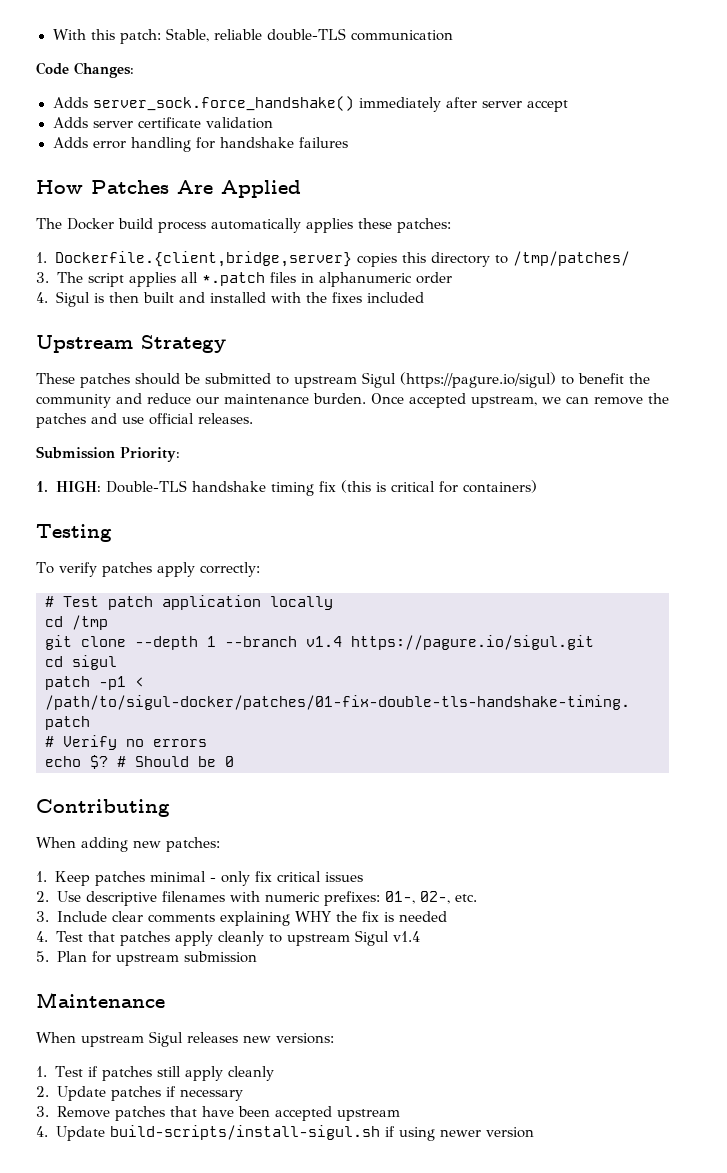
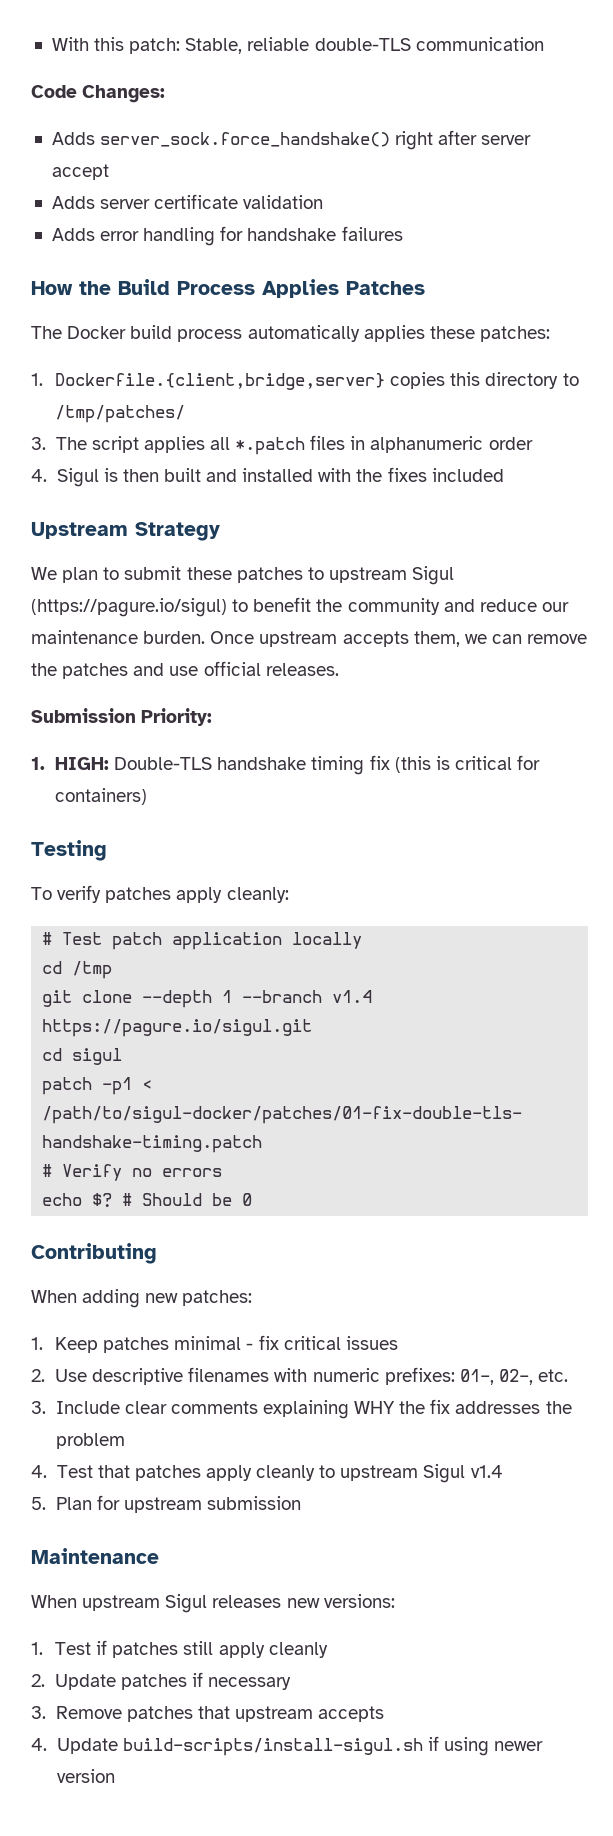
[358,97,441,112] immediately -> [395,131,434,150] right
(83, 187) none -> [79,279,339,298] the Build Process Applies
[177,180,301,198] Are Applied -> (425, 288) none
[36,373,271,388] These patches should be submitted -> [31,566,303,583] We plan to submit these patches
[409,393,537,408] accepted upstream, -> [259,631,460,647] upstream accepts them,
[199,562,260,577] correctly: -> [226,887,289,903] cleanly:
[221,871,251,886] only -> (254, 1346) none
[383,911,447,922] is needed -> [455,1401,572,1414] [55,1433,125,1449] addresses the problem
[201,1106,400,1121] have been accepted upstream -> [234,1706,385,1722] upstream accepts

